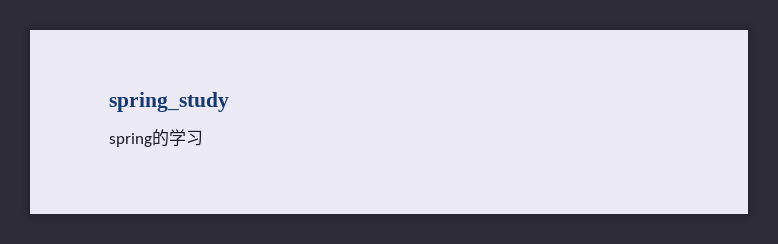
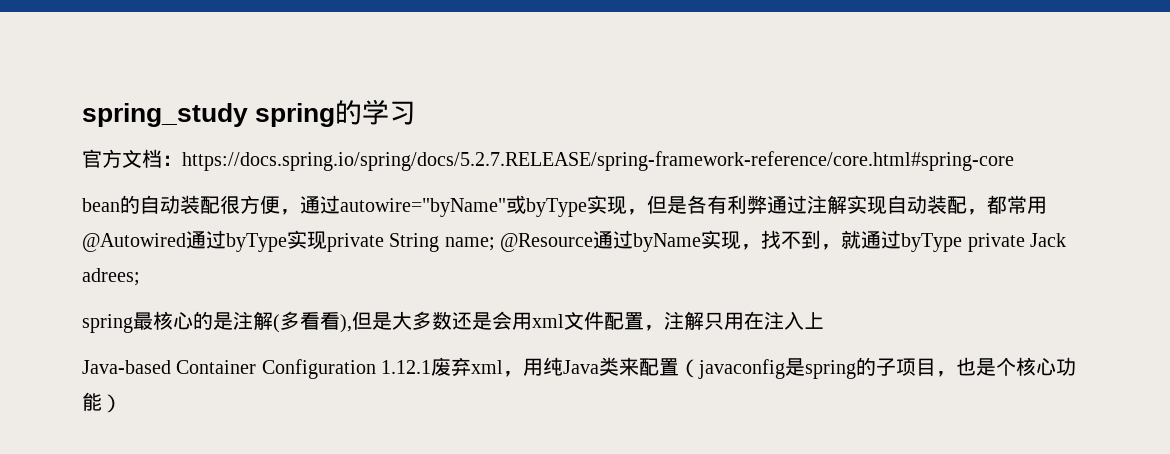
(229, 102) // -> (248, 115) none
(203, 138) none -> [82,149,1014,171] [82,195,1047,217] [82,230,1066,252] [82,268,140,286] [82,311,824,333] [82,357,1077,379] [82,392,122,413] // 官方文档：https://docs.spring.io/spring/docs/5.2.7.RELEASE/spring-framework-reference/core.html#spring-core // bean的自动装配很方便，通过autowire="byName"或byType实现，但是各有利弊通过注解实现自动装配，都常用@Autowired通过byType实现private String name; @Resource通过byName实现，找不到，就通过byType private Jack adrees; // spring最核心的是注解(多看看),但是大多数还是会用xml文件配置，注解只用在注入上 // Java-based Container Configuration 1.12.1废弃xml，用纯Java类来配置（javaconfig是spring的子项目，也是个核心功能）

